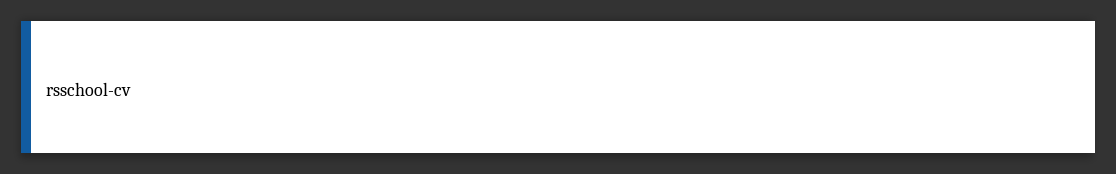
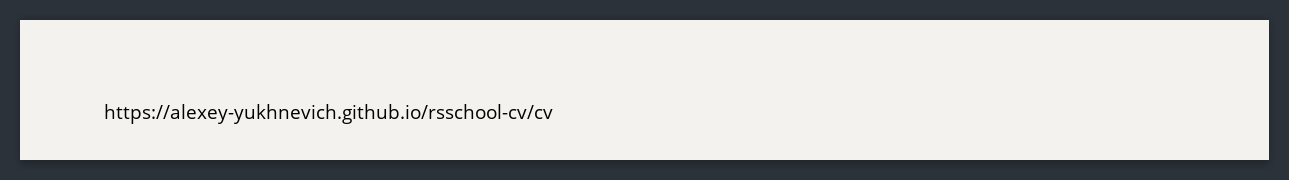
[46,82,131,96] rsschool-cv -> [104,104,553,124] https://alexey-yukhnevich.github.io/rsschool-cv/cv

